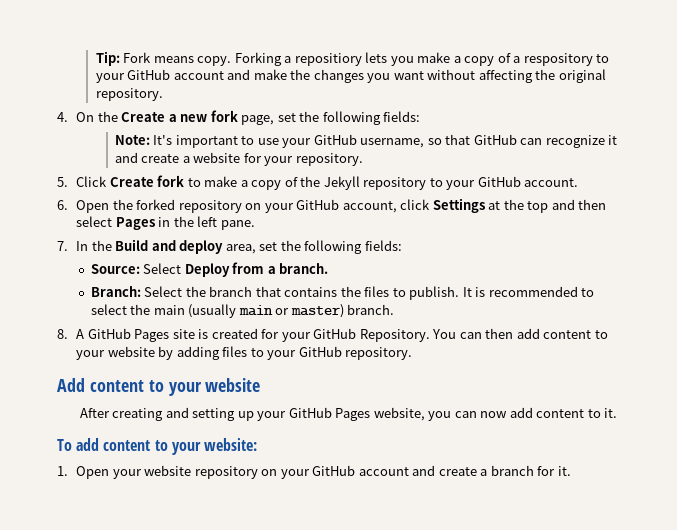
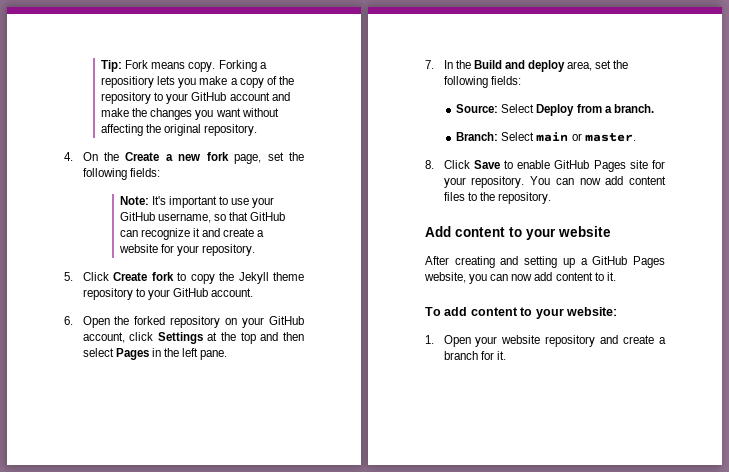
[513,53,593,66] a respository -> [278,76,294,85] [101,92,152,104] the repository
[204,176,298,190] make a copy of -> [190,274,215,284] copy
(360, 183) none -> [272,272,304,281] theme
[185,286,595,300] [90,304,395,318] [57,328,430,342] the branch that contains the files to publish. It is recommended to select the main (usually main or master) branch. // 8. A GitHub Pages site is created for your GitHub Repository. -> [536,132,636,142] [425,160,665,172] [443,176,525,188] main or master. // 8. Click Save to enable GitHub Pages site for your repository.
[485,328,608,339] [76,346,342,360] then add content to your website by adding files to your GitHub -> [579,176,666,185] [443,192,495,201] now add content files to the
[257,411,287,421] your -> [580,258,588,265] a
[261,465,409,479] on your GitHub account -> (596, 341) none

